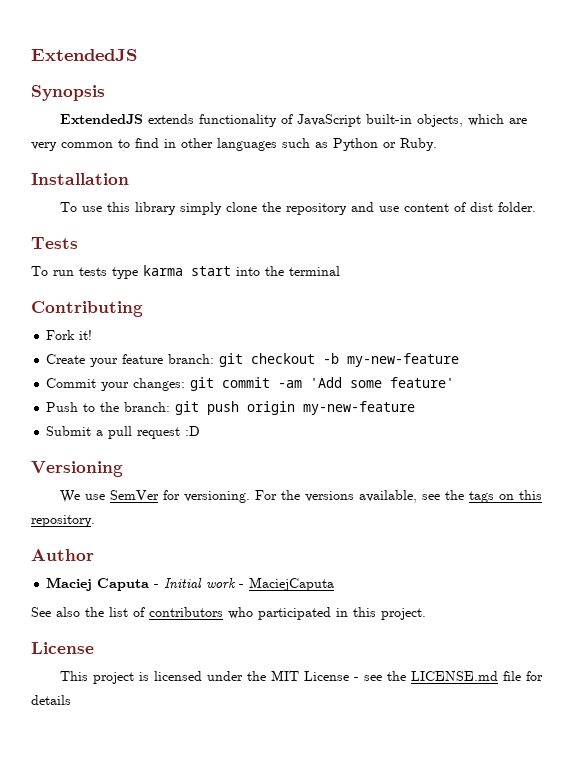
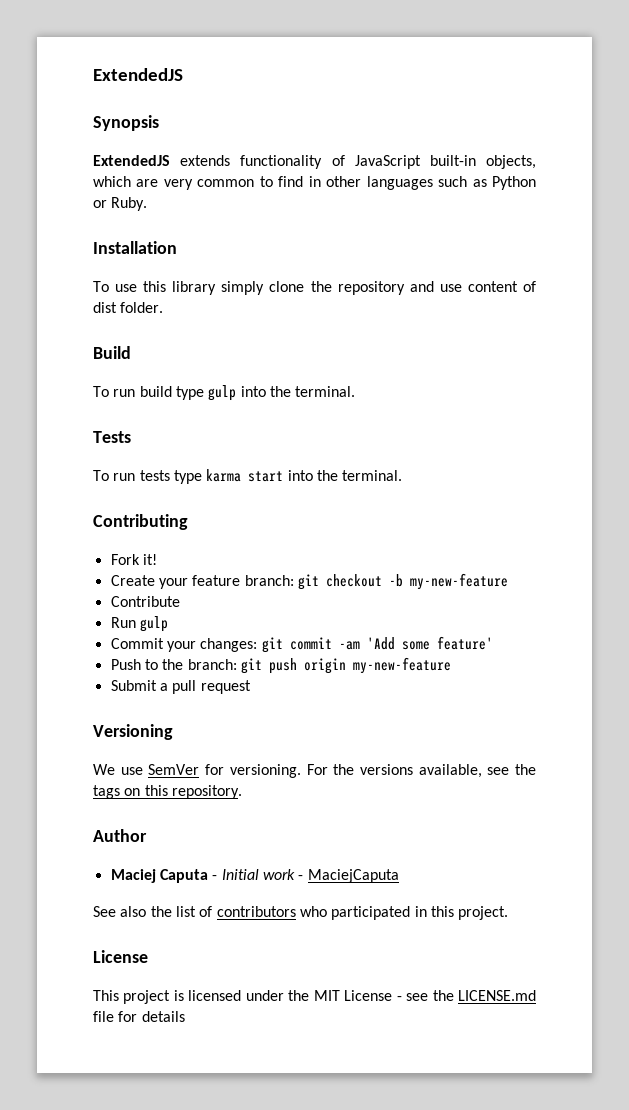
(536, 207) none -> [93,346,131,359] [93,385,356,401] // Build // To run build type gulp into the terminal.
[289,266,340,276] terminal -> [342,470,403,481] terminal.
(460, 360) none -> [110,596,180,607] [110,616,168,632] // Contribute // Run gulp
[185,426,201,436] :D -> (251, 687) none

